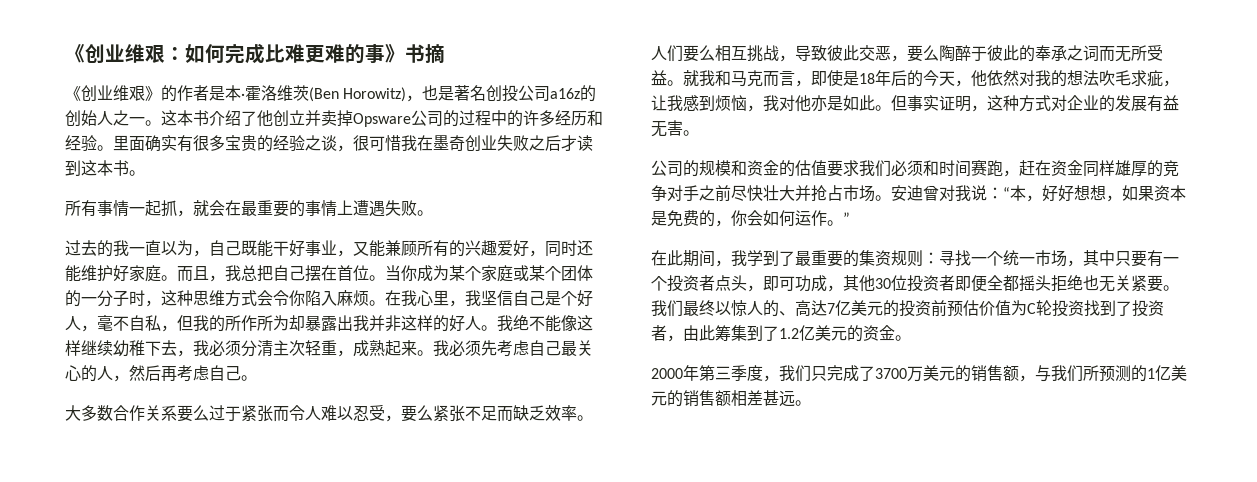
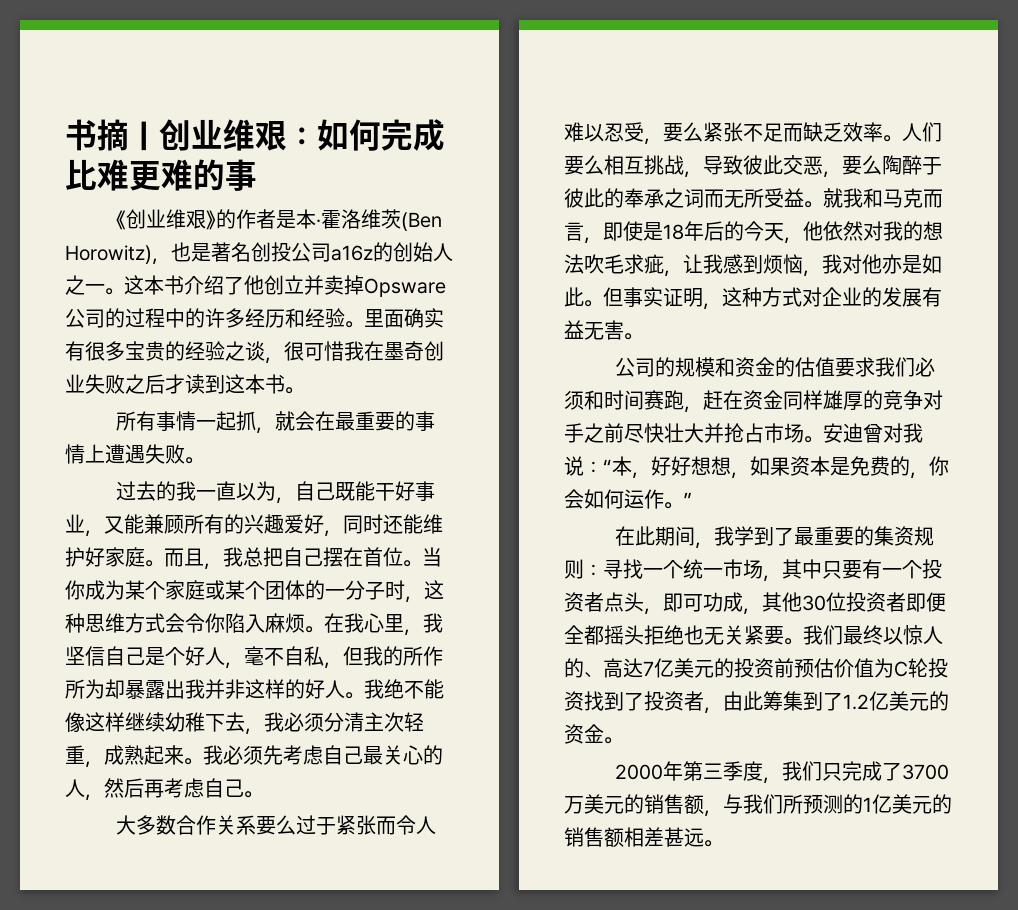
[65,44,85,63] 《 -> [65,119,159,151] 书摘｜
[385,44,445,63] 》书摘 -> (257, 175) none

